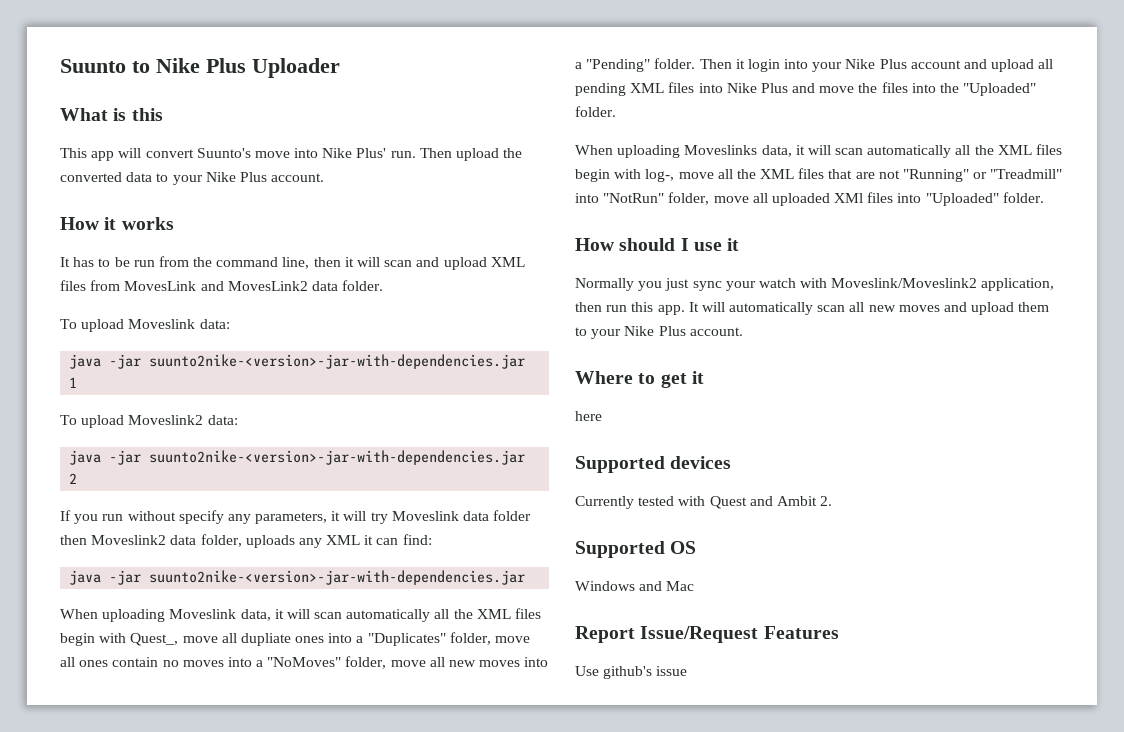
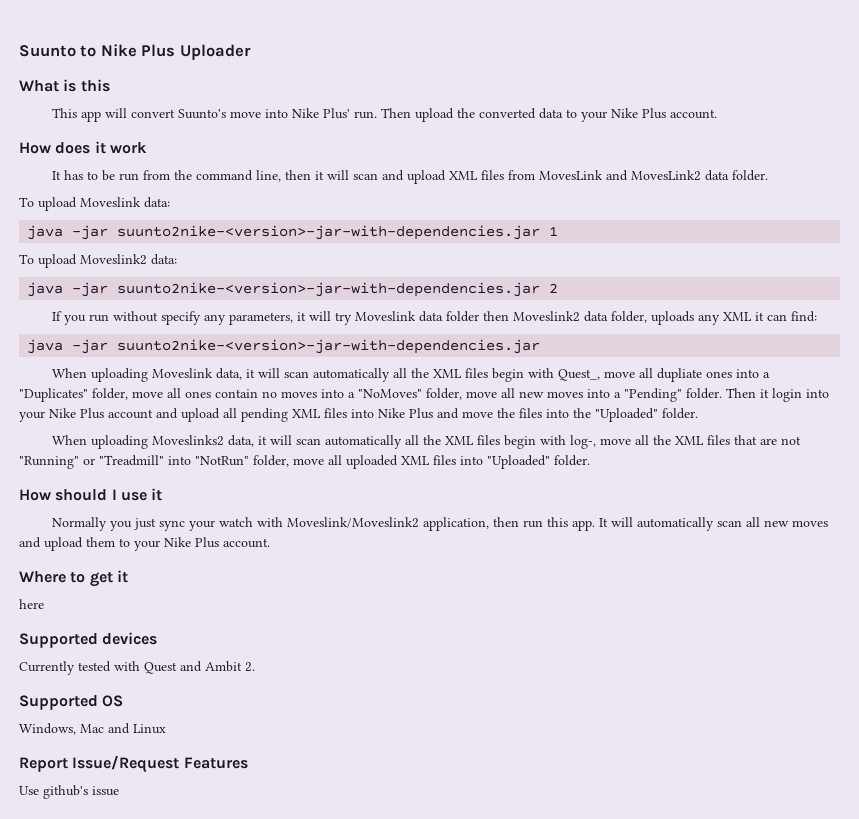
[104,217,174,230] it works -> [55,141,147,154] does it work
[684,145,758,155] Moveslinks -> [152,435,225,446] Moveslinks2
[834,193,864,203] XMl -> [401,456,430,465] XML
[575,581,695,591] Windows and Mac -> [19,723,166,735] Windows, Mac and Linux

